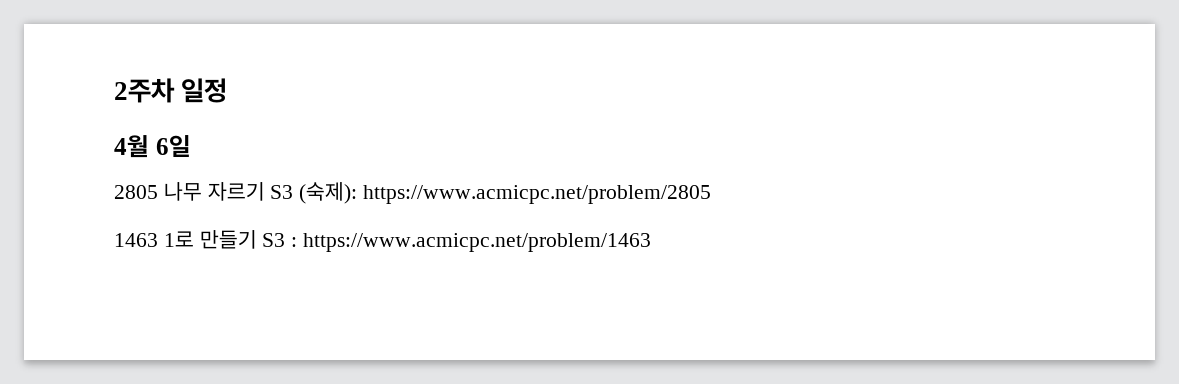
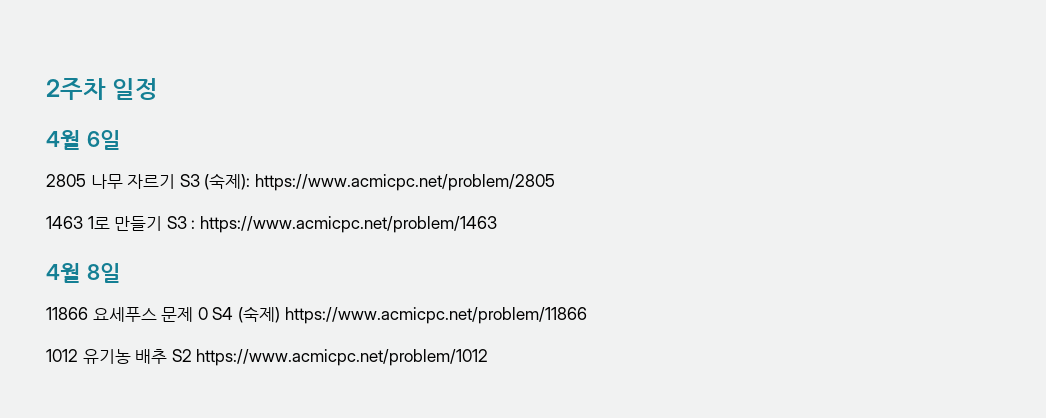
(652, 242) none -> [46,263,121,283] [46,306,587,324] [46,349,489,366] // 4월 8일 // 11866 요세푸스 문제 0 S4 (숙제) https://www.acmicpc.net/problem/11866 // 1012 유기농 배추 S2 https://www.acmicpc.net/problem/1012

